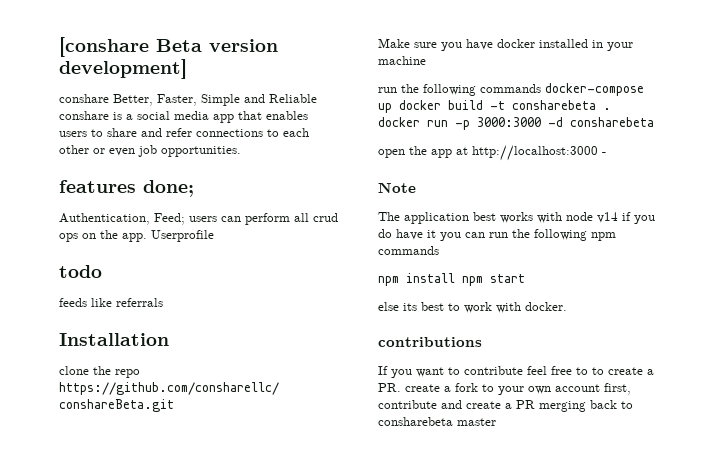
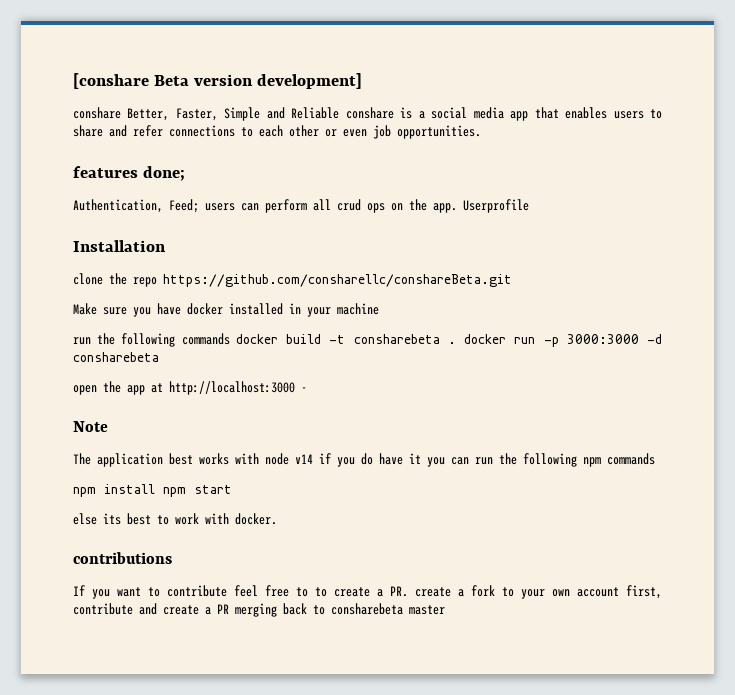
[59,265,102,278] [59,298,163,307] // todo // feeds like referrals -> (529, 206) none
[545,83,644,96] [378,103,392,113] docker-compose up -> (230, 339) none

